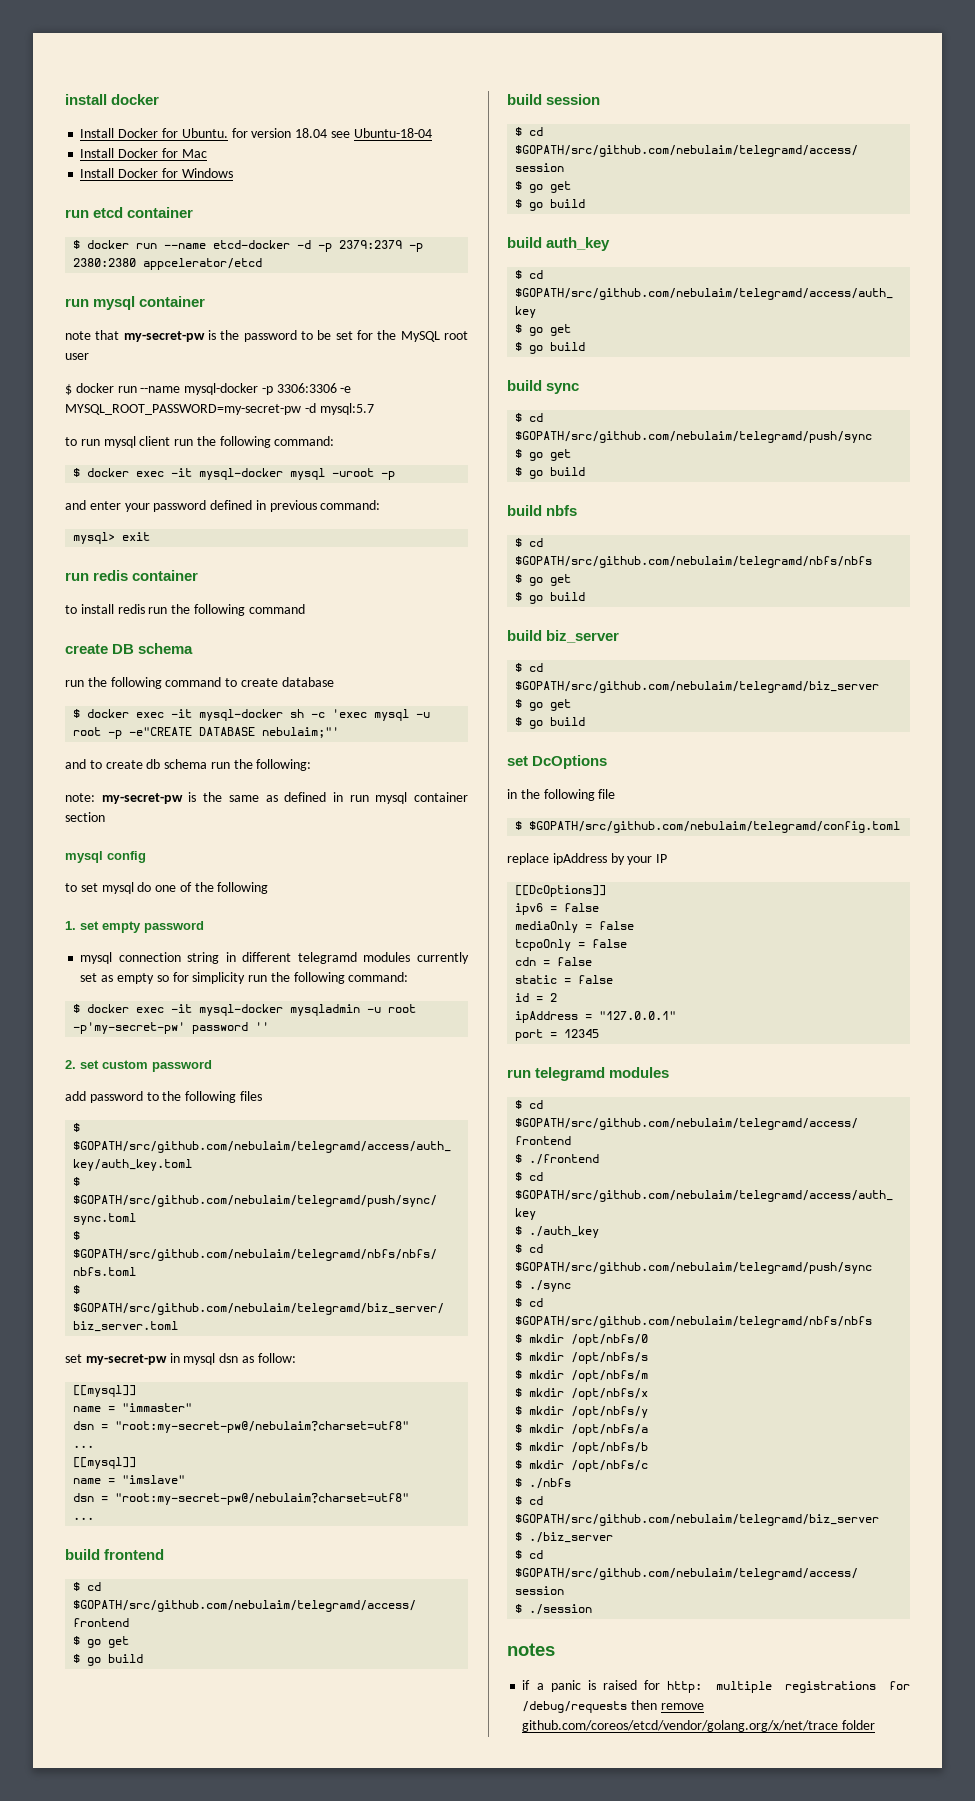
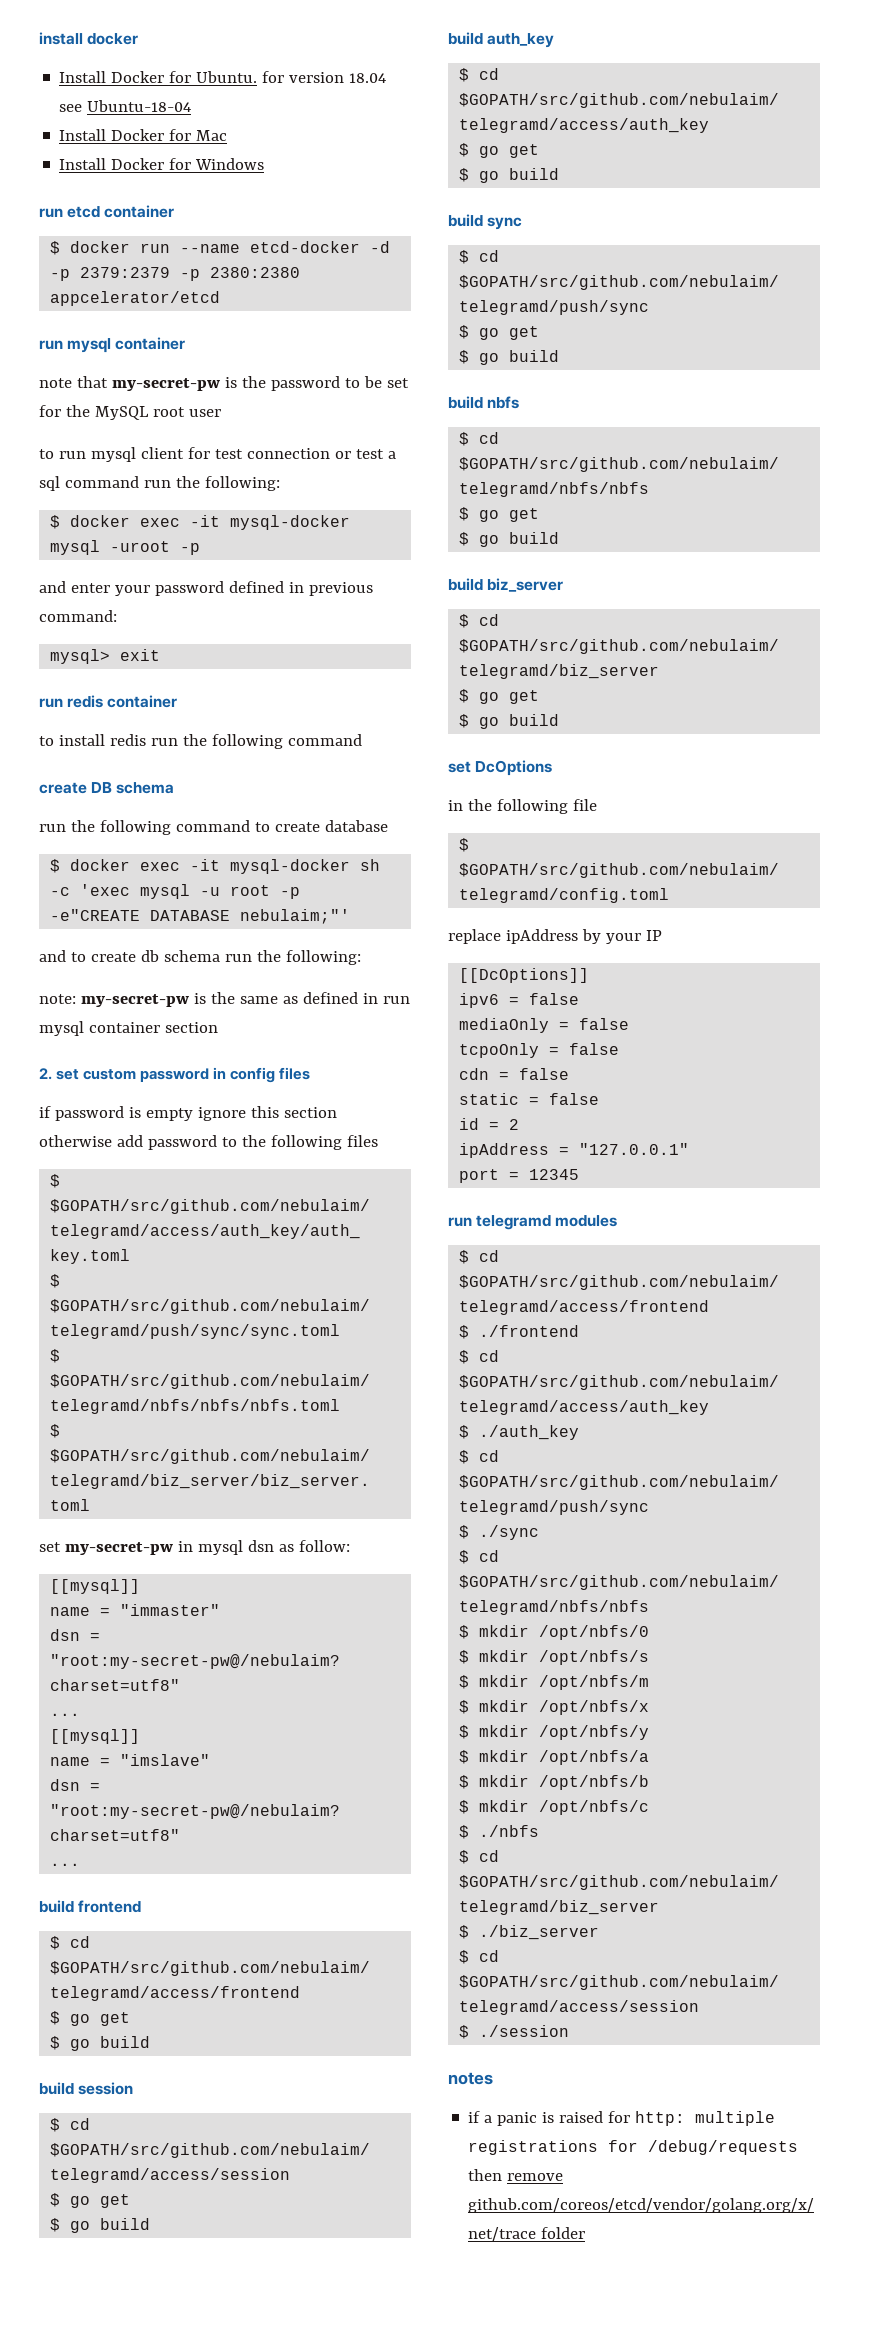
[65,383,352,395] [65,403,374,415] [65,436,335,448] $ docker run --name mysql-docker -p 3306:3306 -e MYSQL_ROOT_PASSWORD=my-secret-pw -d mysql:5.7 // to run mysql client run the following command: -> [39,447,396,462] [39,476,280,491] to run mysql client for test connection or test a sql command run the following:
[65,851,146,863] [65,882,269,894] [65,921,204,933] [80,952,469,964] [80,972,409,984] [73,1004,417,1016] [73,1022,270,1034] [65,1060,212,1072] mysql config // to set mysql do one of the following // 1. set empty password // mysql connection string in different telegramd modules currently set as empty so for simplicity run the following command: // $ docker exec -it mysql-docker mysqladmin -u root -p'my-secret-pw' password '' // 2. set custom password // -> [39,1067,311,1083] [39,1106,337,1121] [39,1135,112,1147] 2. set custom password in config files // if password is empty ignore this section otherwise

